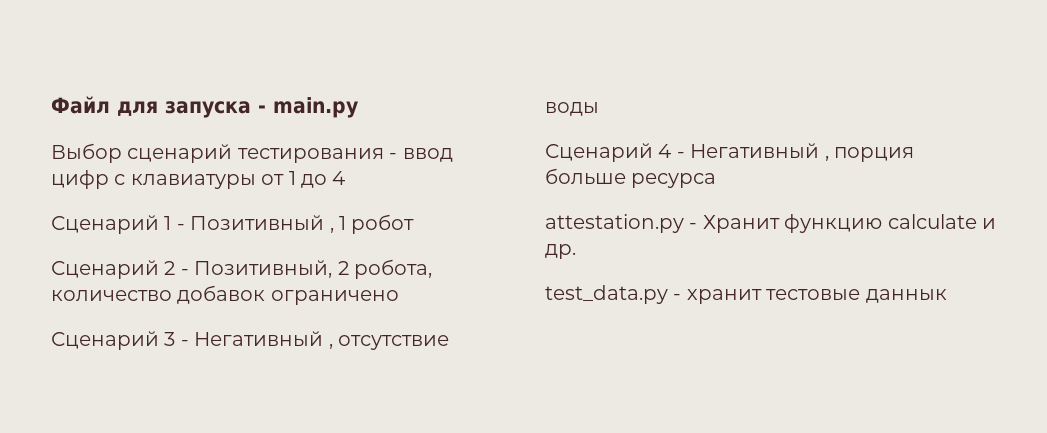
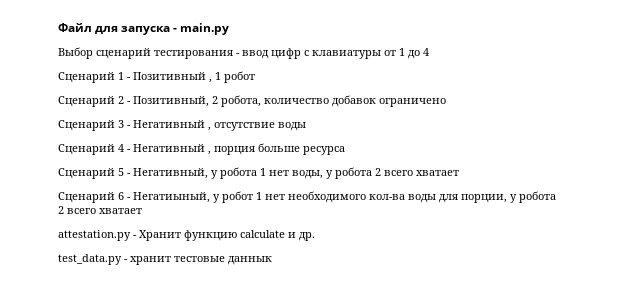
(717, 180) none -> [58,167,459,179] [58,191,556,203] [58,206,142,214] // Сценарий 5 - Негативный, у робота 1 нет воды, у робота 2 всего хватает // Сценарий 6 - Негатиыный, у робот 1 нет необходимого кол-ва воды для порции, у робота 2 всего хватает

